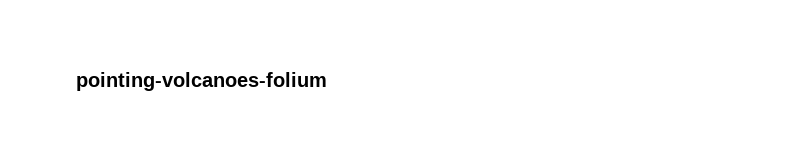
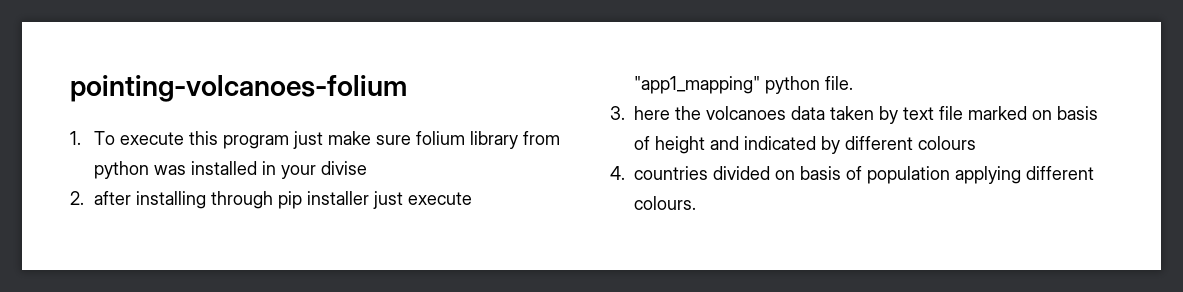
(327, 81) none -> [70,131,560,149] [93,161,367,179] [70,191,472,209] [633,76,853,94] [610,106,1098,124] [634,136,976,154] [610,166,1094,184] [634,196,696,210] // 1. To execute this program just make sure folium library from python was installed in your divise // 2. after installing through pip installer just execute "app1_mapping" python file. // 3. here the volcanoes data taken by text file marked on basis of height and indicated by different colours // 4. countries divided on basis of population applying different colours.

